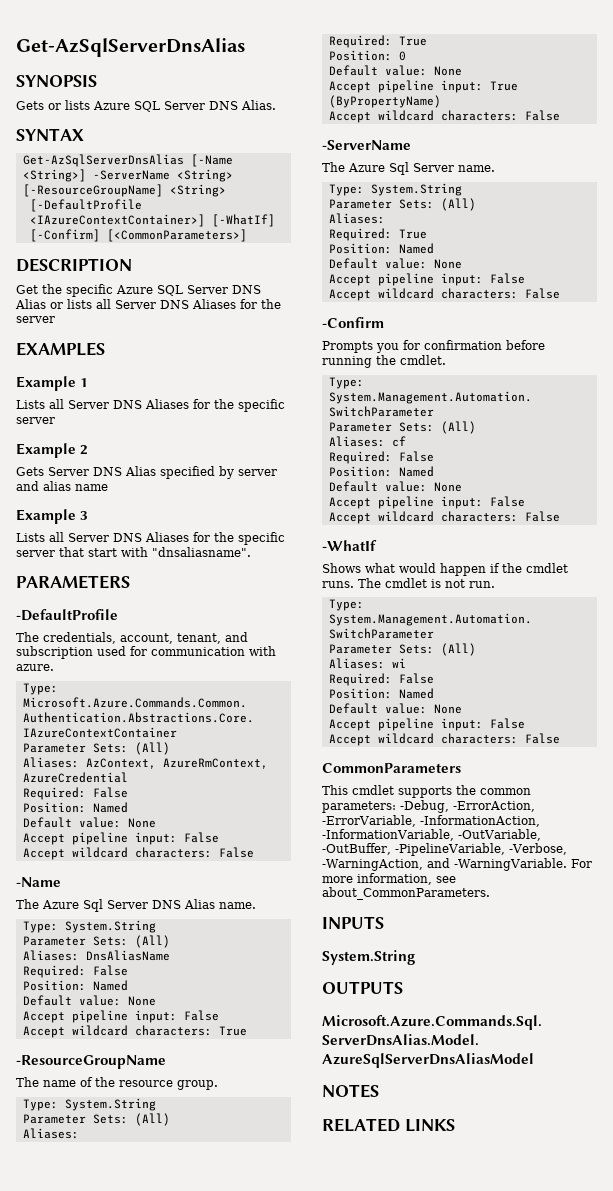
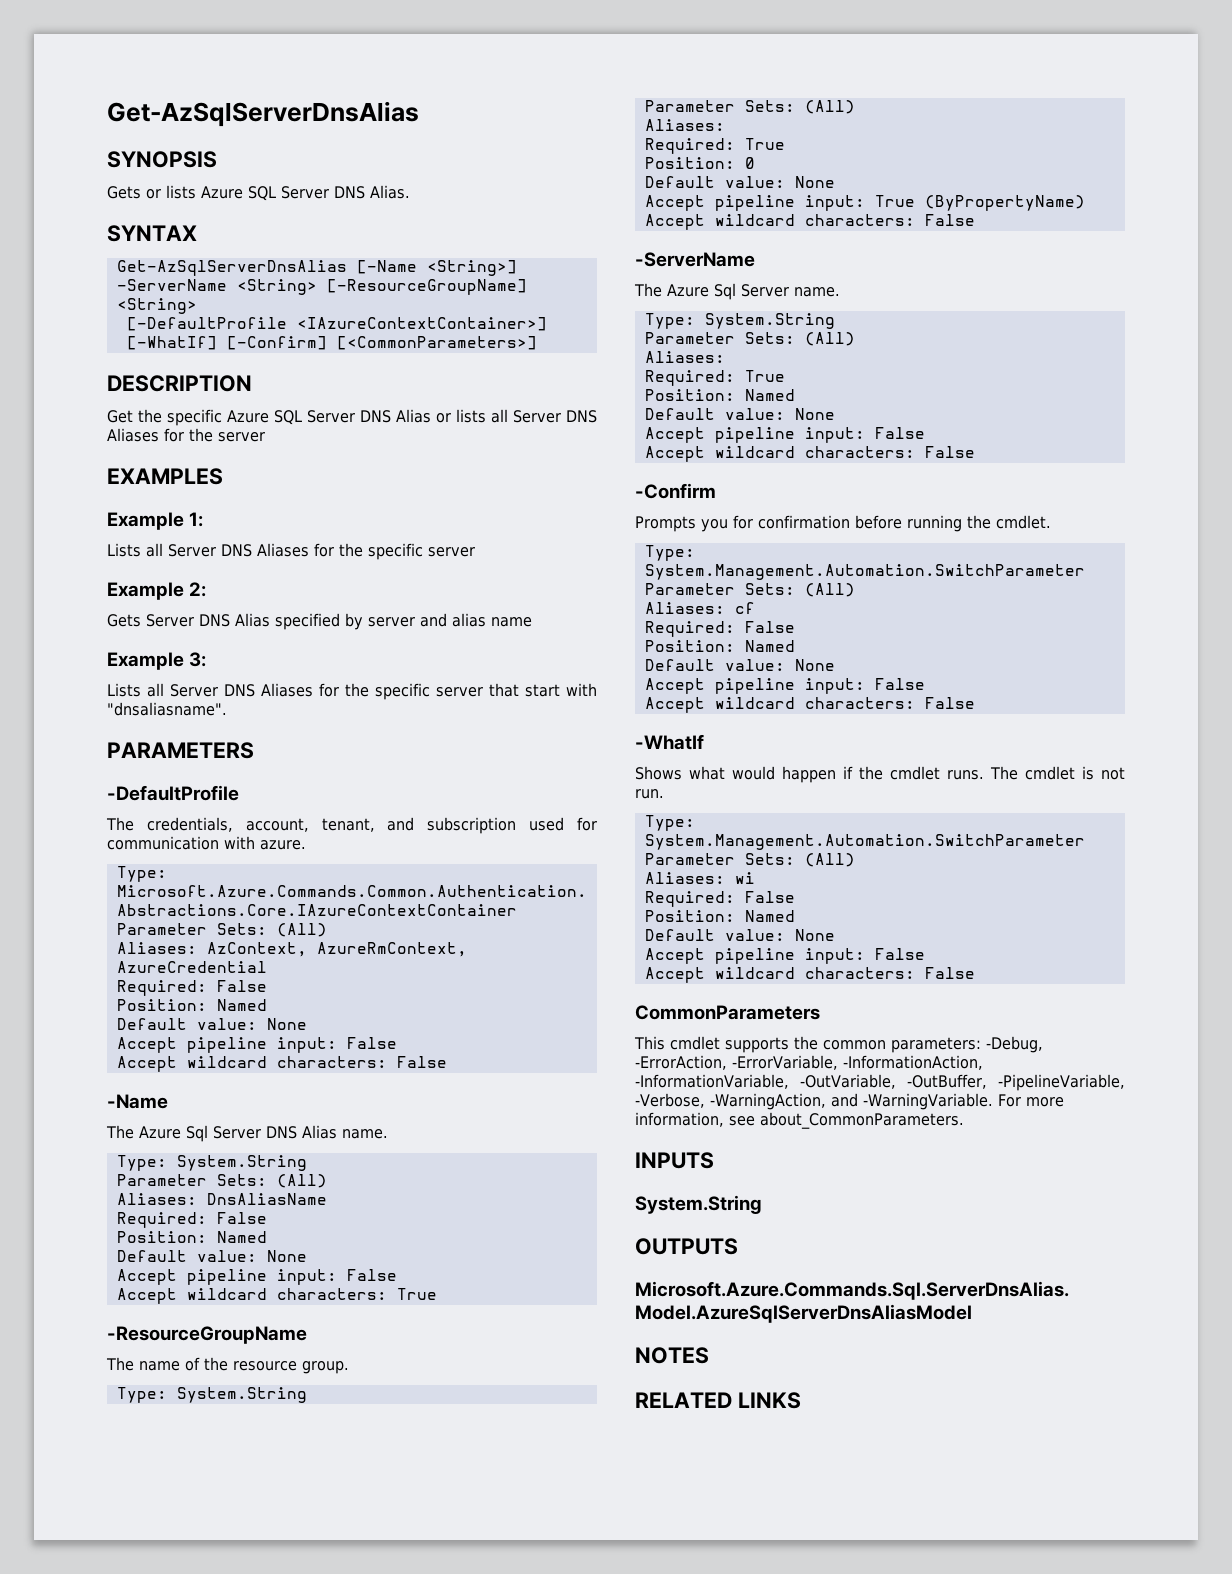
[80,378,89,387] 1 -> [189,512,204,527] 1:
[80,445,89,455] 2 -> [189,582,207,597] 2:
[80,511,89,520] 3 -> [189,652,207,667] 3:

